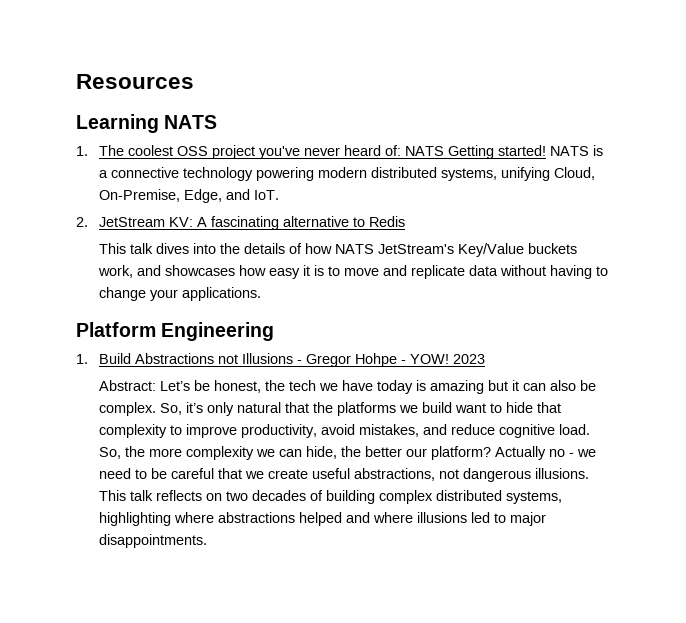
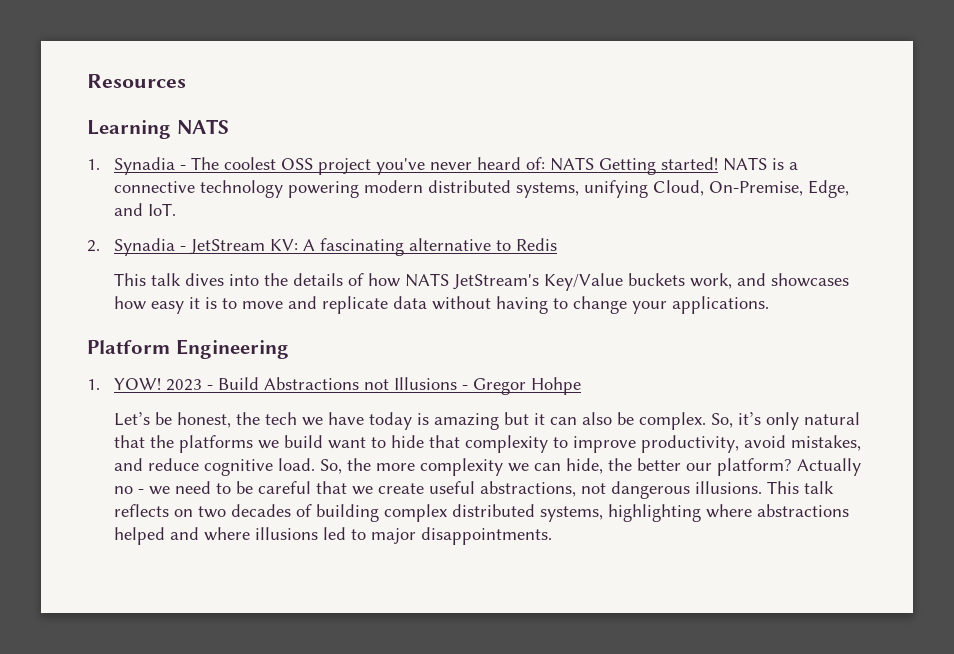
(88, 151) none -> [113,157,186,175] Synadia -
(88, 222) none -> [113,238,186,256] Synadia -
(88, 359) none -> [113,378,213,391] YOW! 2023 -
[401,354,486,364] [99,380,157,391] - YOW! 2023 // Abstract: -> (581, 386) //

